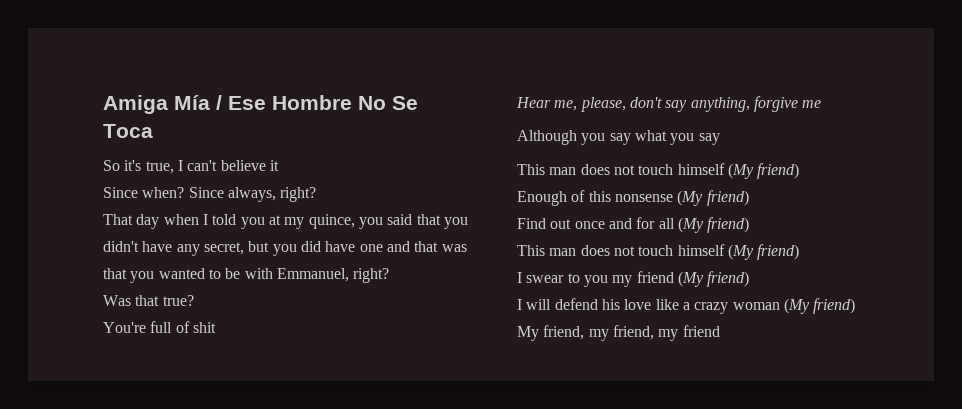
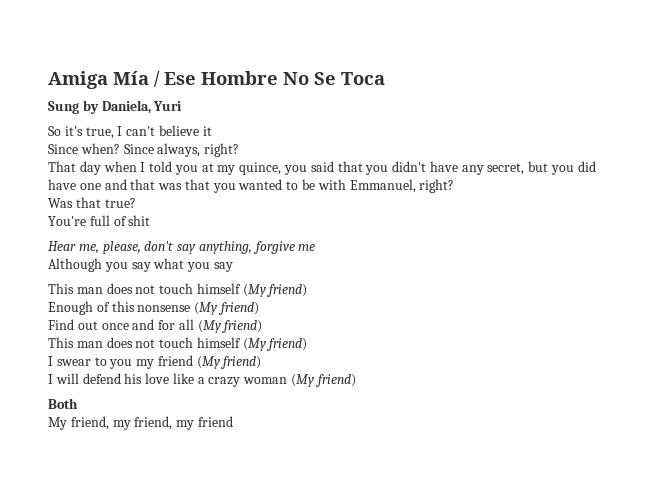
(153, 131) none -> [48,100,183,114] // Sung by Daniela, Yuri
(856, 306) none -> [48,398,78,409] // Both

